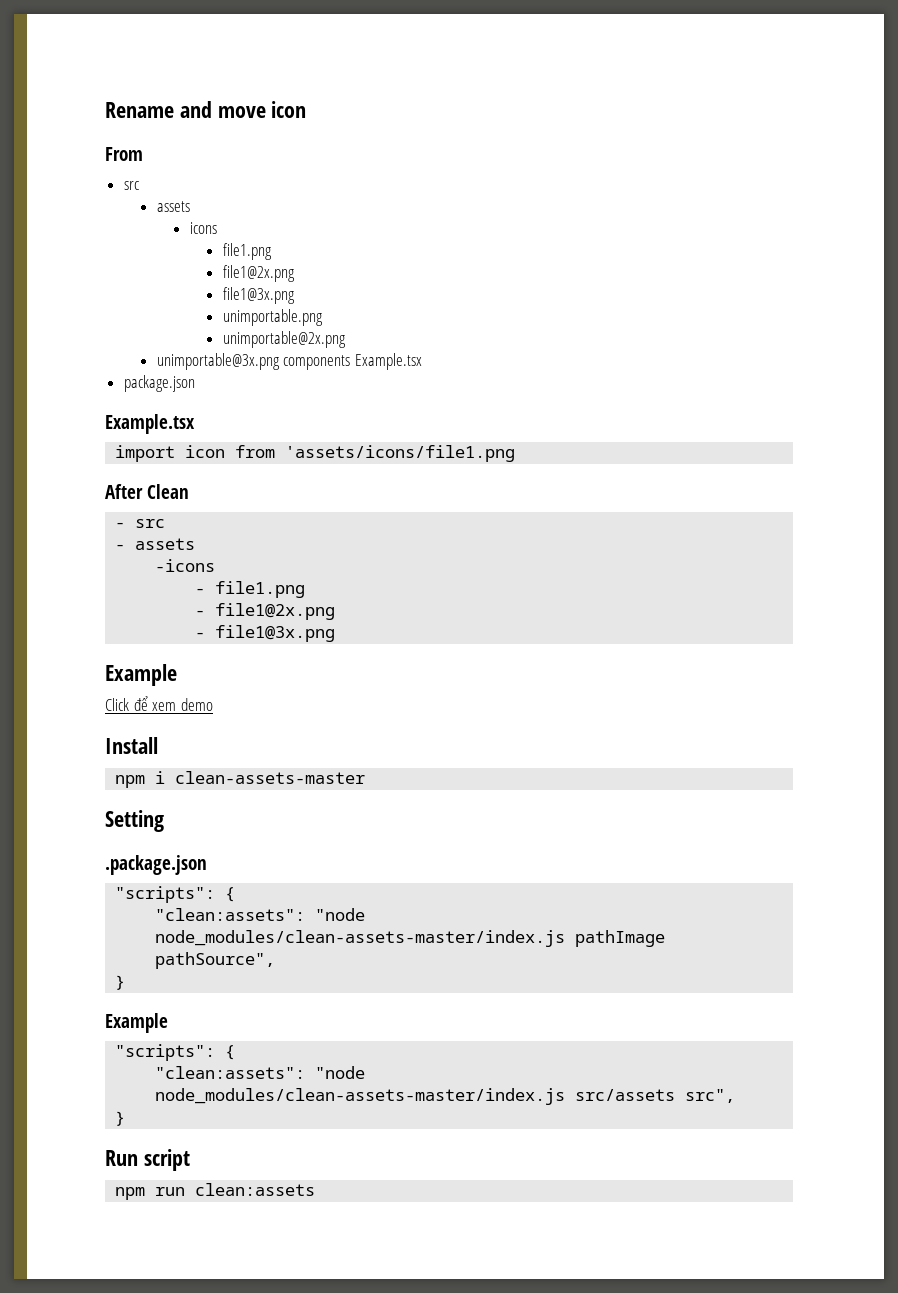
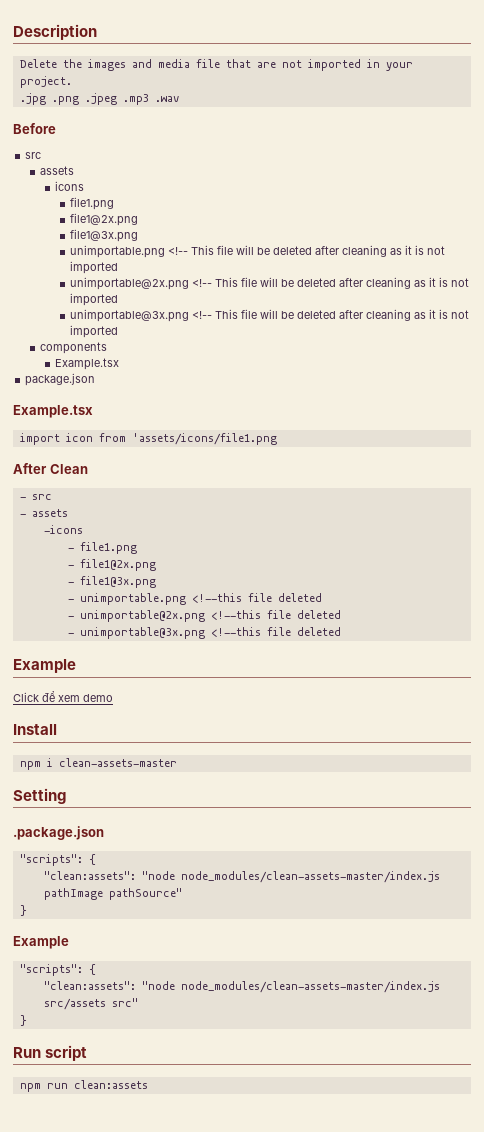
[105,101,307,118] [105,147,143,161] Rename and move icon // From -> [13,24,97,40] [19,59,413,71] [19,76,72,88] [19,93,179,105] [13,123,56,134] Description // Delete the images and media file that are not imported in your project. // .jpg .png .jpeg .mp3 .wav // Before
[222,331,346,348] [156,353,280,370] // unimportable@2x.png // unimportable@3x.png -> [167,245,445,257] [69,261,118,274] [69,277,469,290] [69,293,118,306] [69,309,469,322] [69,325,118,338] <!-- This file will be deleted after cleaning as it is not imported // unimportable@2x.png <!-- This file will be deleted after cleaning as it is not imported // unimportable@3x.png <!-- This file will be deleted after cleaning as it is not imported //
(351, 362) none -> (107, 348) //
(336, 633) none -> [67,593,322,605] [67,610,341,622] [67,627,341,639] // - unimportable.png <!--this file deleted // - unimportable@2x.png <!--this file deleted // - unimportable@3x.png <!--this file deleted
[155,952,276,969] pathSource", -> [108,888,182,900] pathSource"
[685,1089,736,1103] src", -> [111,998,138,1007] src"

